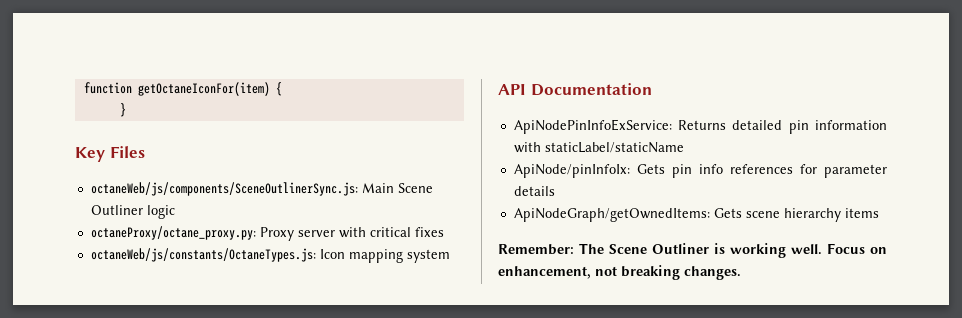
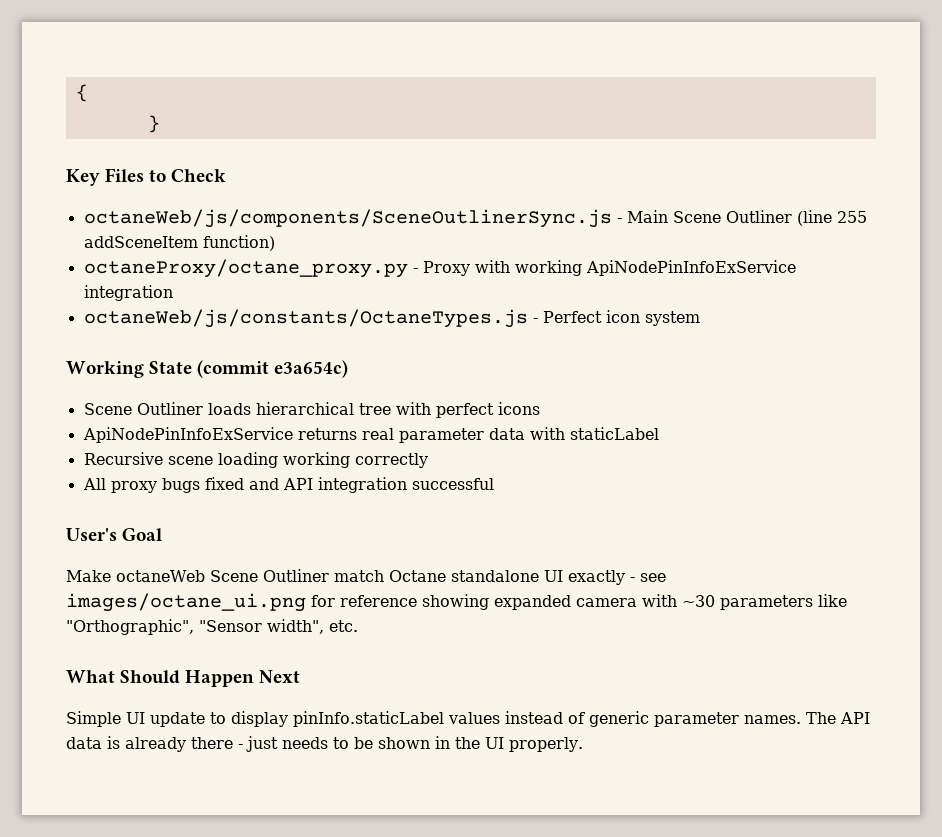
[83,82,270,96] function getOctaneIconFor(item) -> (75, 93) none
[90,182,433,196] [90,205,175,219] [90,226,444,241] [90,248,450,263] [498,83,652,96] [513,119,887,134] [513,142,684,153] [513,164,887,178] [513,186,555,196] [513,208,879,222] [498,243,887,258] [498,265,741,280] // octaneWeb/js/components/SceneOutlinerSync.js: Main Scene Outliner logic // octaneProxy/octane_proxy.py: Proxy server with critical fixes // octaneWeb/js/constants/OctaneTypes.js: Icon mapping system // API Documentation // ApiNodePinInfoExService: Returns detailed pin information with staticLabel/staticName // ApiNode/pinInfoIx: Gets pin info references for parameter details // ApiNodeGraph/getOwnedItems: Gets scene hierarchy items // Remember: The Scene Outliner is working well. Focus on enhancement, not breaking changes. -> [149,169,227,182] [83,209,867,228] [83,235,275,251] [83,259,796,278] [83,285,173,301] [83,309,700,328] [66,360,349,378] [83,402,540,418] [82,427,659,443] [83,452,428,468] [82,477,494,493] [66,528,163,541] [66,569,666,585] [66,593,847,612] [66,619,358,635] [66,670,301,687] [66,711,870,727] [66,736,583,752] to Check // octaneWeb/js/components/SceneOutlinerSync.js - Main Scene Outliner (line 255 addSceneItem function) // octaneProxy/octane_proxy.py - Proxy with working ApiNodePinInfoExService integration // octaneWeb/js/constants/OctaneTypes.js - Perfect icon system // Working State (commit e3a654c) // Scene Outliner loads hierarchical tree with perfect icons // ApiNodePinInfoExService returns real parameter data with staticLabel // Recursive scene loading working correctly // All proxy bugs fixed and API integration successful // User's Goal // Make octaneWeb Scene Outliner match Octane standalone UI exactly - see images/octane_ui.png for reference showing expanded camera with ~30 parameters like "Orthographic", "Sensor width", etc. // What Should Happen Next // Simple UI update to display pinInfo.staticLabel values instead of generic parameter names. The API data is already there - just needs to be shown in the UI properly.

